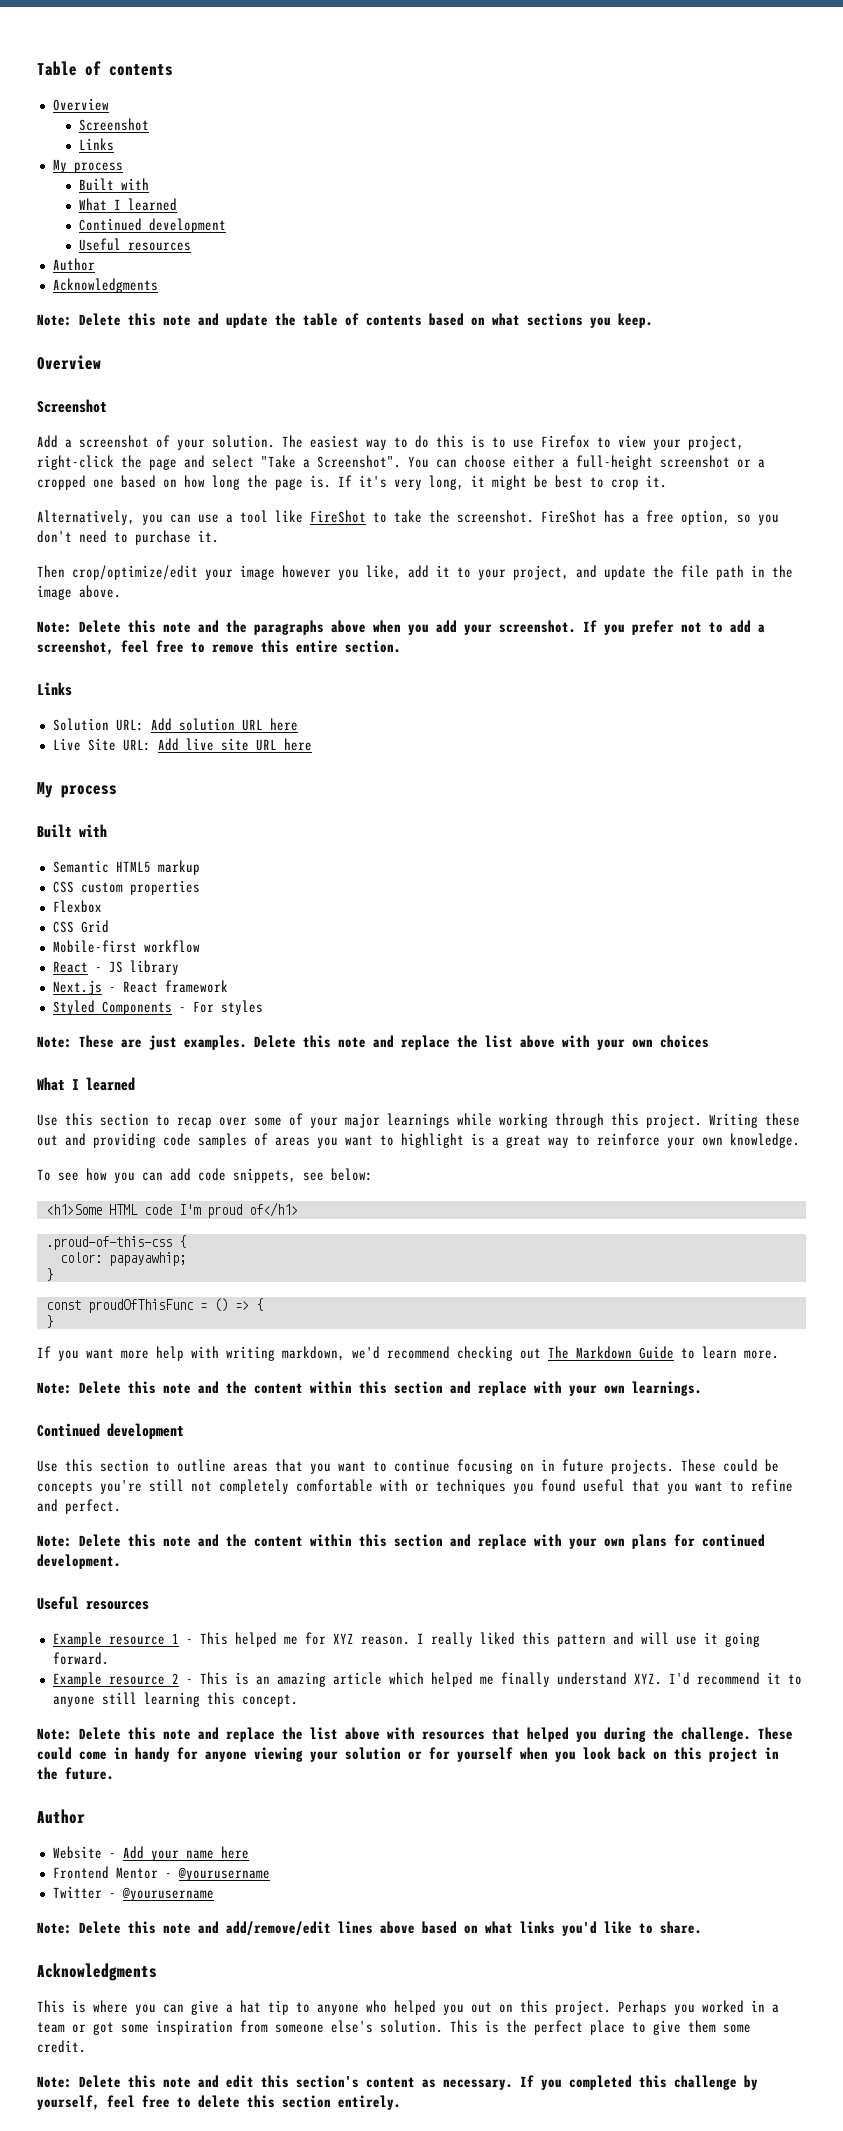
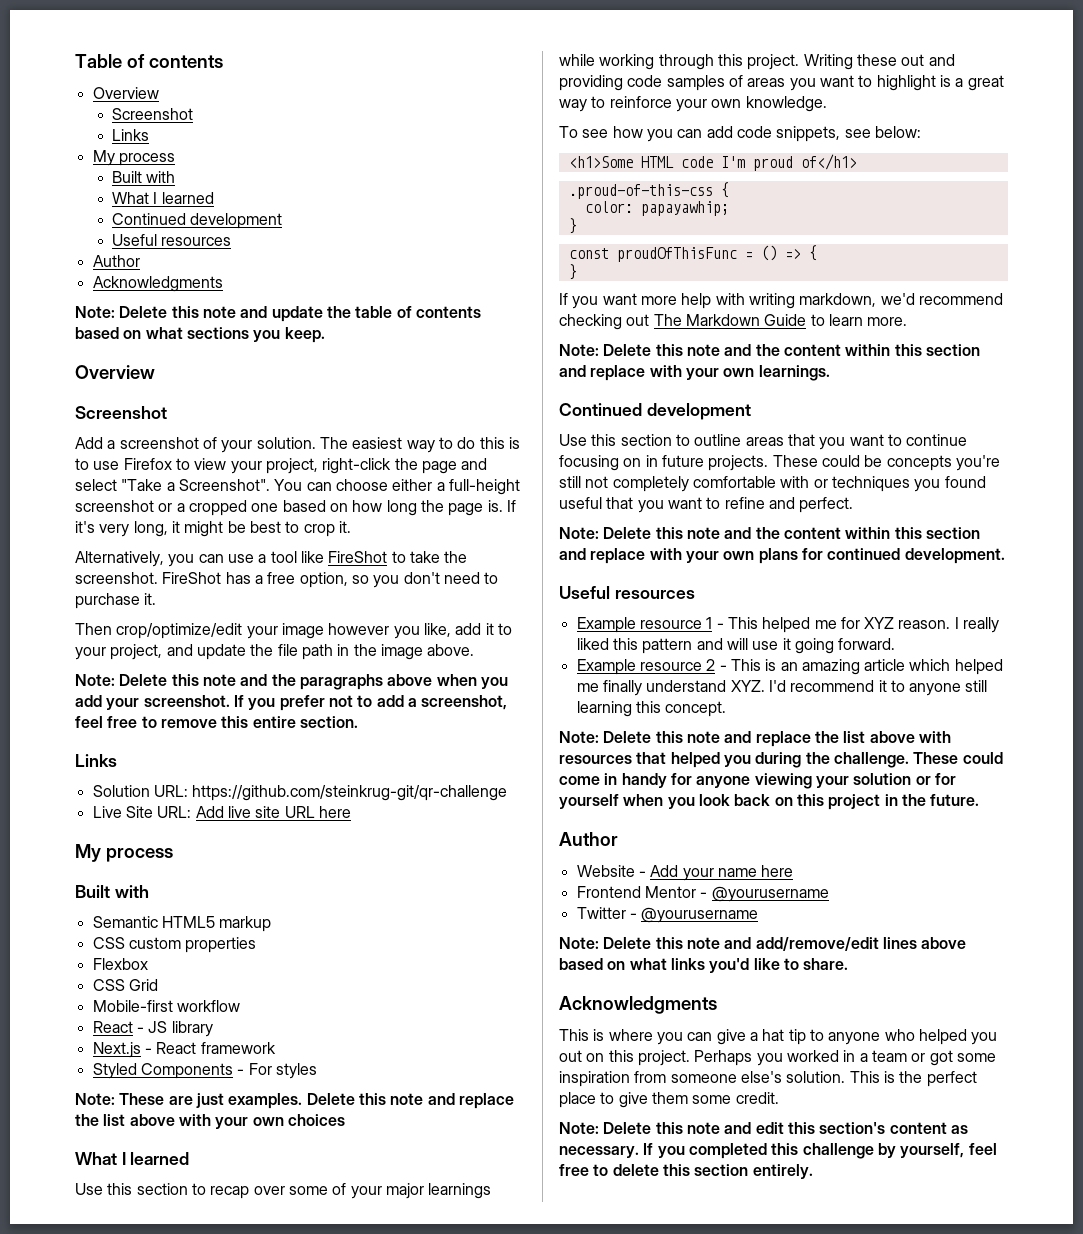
[150,718,298,731] Add solution URL here -> [192,785,508,801] https://github.com/steinkrug-git/qr-challenge

